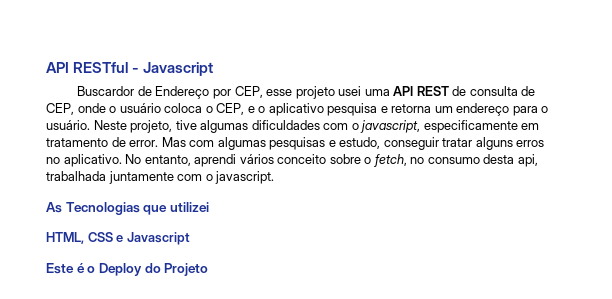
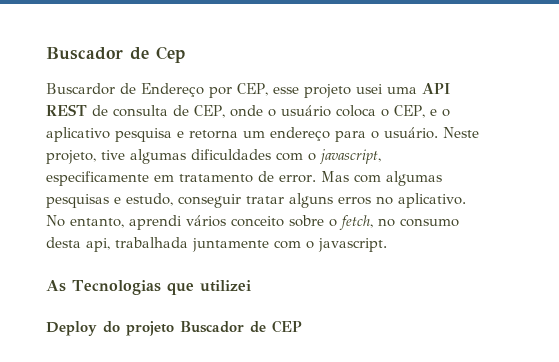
[46,62,214,76] API RESTful - Javascript -> [46,46,185,63] Buscador de Cep
[46,232,190,245] [46,263,209,276] HTML, CSS e Javascript // Este é o Deploy do Projeto -> [46,320,302,336] Deploy do projeto Buscador de CEP

